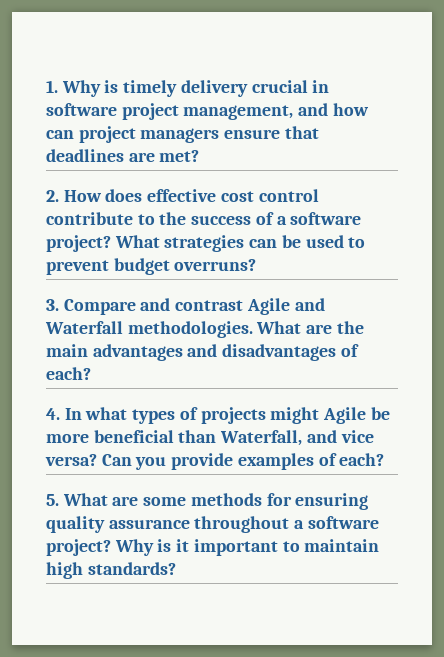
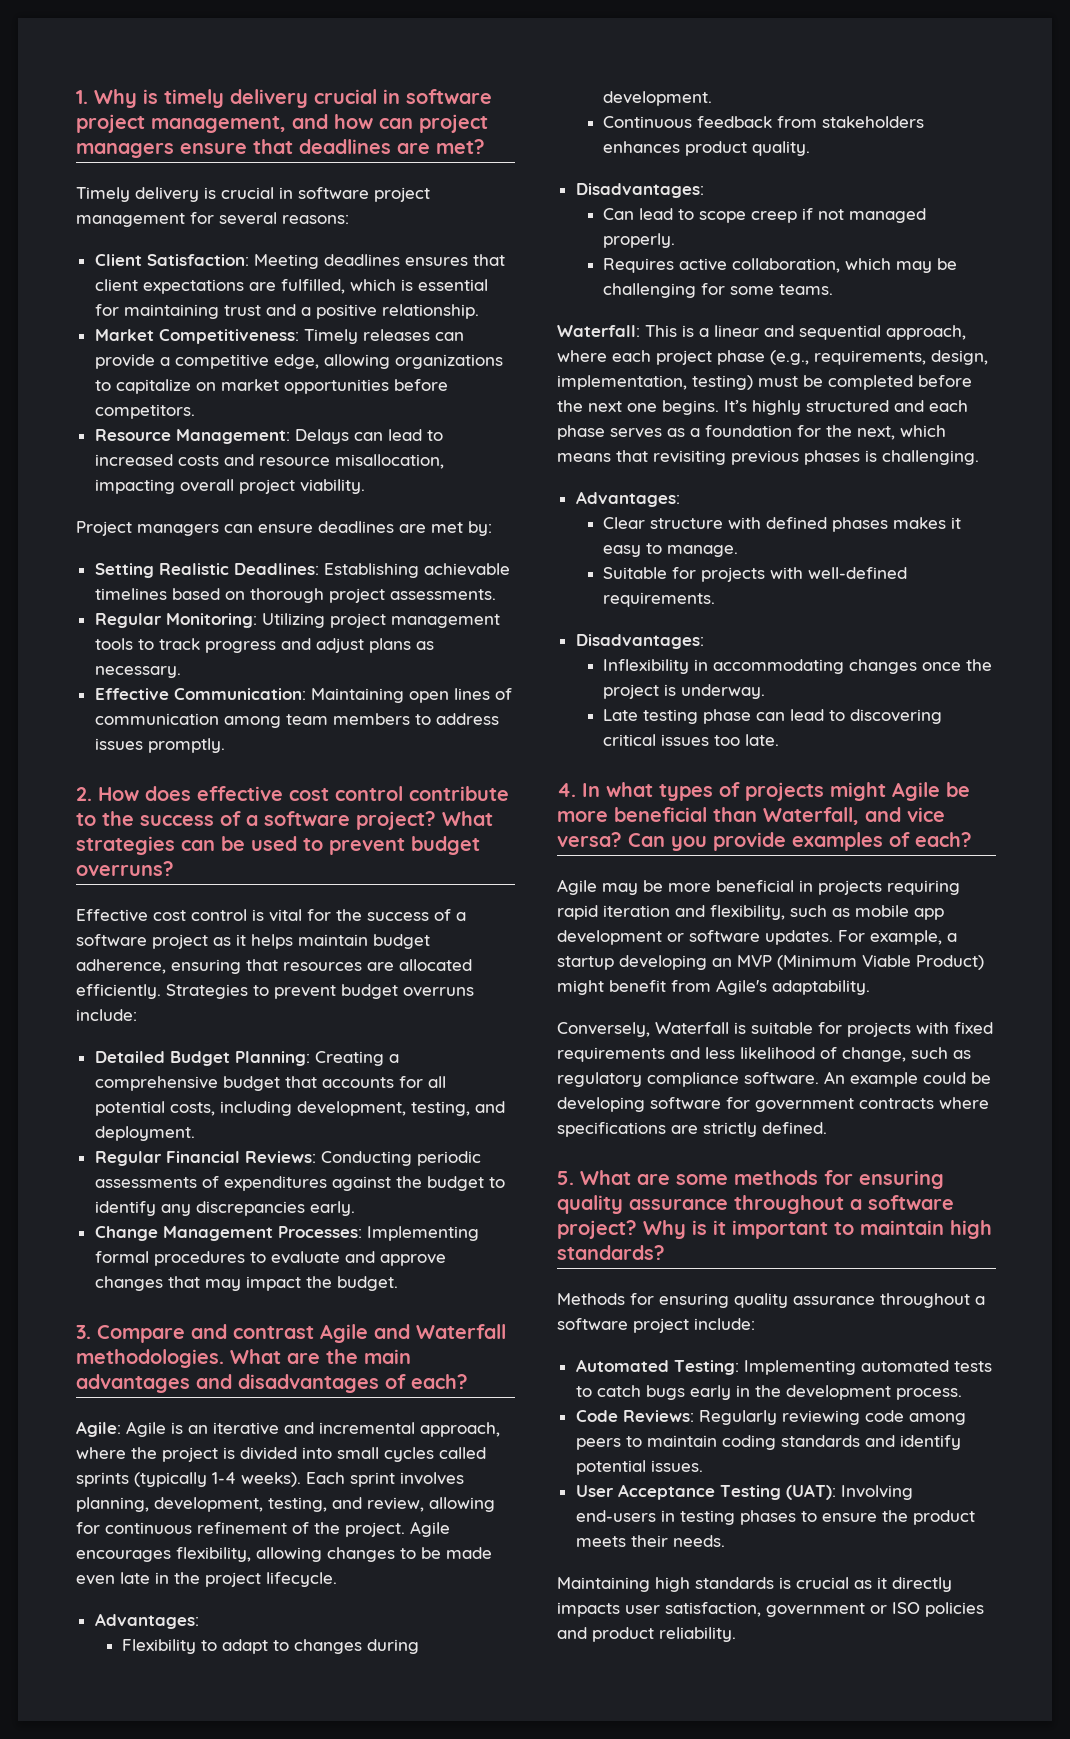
(200, 156) none -> [76,187,430,202] [76,212,349,227] [94,254,505,269] [94,279,488,294] [94,304,479,319] [94,329,464,344] [94,354,503,369] [94,379,448,394] [94,404,195,419] [94,429,443,444] [94,454,444,469] [94,479,365,494] [76,521,492,536] [94,563,510,578] [94,588,496,603] [94,613,500,628] [94,638,434,653] [94,666,181,678] [94,688,512,703] [94,713,499,728] [94,738,225,753] // Timely delivery is crucial in software project management for several reasons: // Client Satisfaction: Meeting deadlines ensures that client expectations are fulfilled, which is essential for maintaining trust and a positive relationship. // Market Competitiveness: Timely releases can provide a competitive edge, allowing organizations to capitalize on market opportunities before competitors. // Resource Management: Delays can lead to increased costs and resource misallocation, impacting overall project viability. // Project managers can ensure deadlines are met by: // Setting Realistic Deadlines: Establishing achievable timelines based on thorough project assessments. // Regular Monitoring: Utilizing project management tools to track progress and adjust plans as necessary. // Effective Communication: Maintaining open lines of communication among team members to address issues promptly.
(257, 265) none -> [76,909,466,922] [76,934,430,949] [76,959,472,974] [76,984,474,999] [76,1009,137,1021] [94,1051,399,1066] [94,1076,446,1091] [94,1101,505,1116] [94,1126,195,1141] [94,1151,481,1166] [94,1176,505,1191] [94,1201,355,1216] [94,1226,479,1241] [94,1251,446,1266] [94,1276,398,1291] // Effective cost control is vital for the success of a software project as it helps maintain budget adherence, ensuring that resources are allocated efficiently. Strategies to prevent budget overruns include: // Detailed Budget Planning: Creating a comprehensive budget that accounts for all potential costs, including development, testing, and deployment. // Regular Financial Reviews: Conducting periodic assessments of expenditures against the budget to identify any discrepancies early. // Change Management Processes: Implementing formal procedures to evaluate and approve changes that may impact the budget.
(91, 373) none -> [76,1421,500,1437] [76,1447,486,1462] [76,1472,464,1487] [76,1497,495,1512] [76,1521,450,1537] [76,1547,492,1562] [76,1572,337,1587] [94,1613,199,1629] [121,1639,419,1654] [602,91,712,106] [602,116,924,128] [602,141,810,156] [575,183,704,198] [602,208,926,223] [602,233,675,248] [602,258,957,273] [602,283,833,298] [557,325,966,340] [557,350,988,365] [557,375,972,390] [557,400,968,415] [557,425,946,440] [557,450,979,465] [575,491,680,507] [602,517,961,532] [602,543,738,557] [602,567,907,582] [602,592,715,607] [575,634,704,649] [602,659,992,674] [602,684,765,699] [602,709,942,724] [602,734,779,746] // Agile: Agile is an iterative and incremental approach, where the project is divided into small cycles called sprints (typically 1-4 weeks). Each sprint involves planning, development, testing, and review, allowing for continuous refinement of the project. Agile encourages flexibility, allowing changes to be made even late in the project lifecycle. // Advantages: // Flexibility to adapt to changes during development. // Continuous feedback from stakeholders enhances product quality. // Disadvantages: // Can lead to scope creep if not managed properly. // Requires active collaboration, which may be challenging for some teams. // Waterfall: This is a linear and sequential approach, where each project phase (e.g., requirements, design, implementation, testing) must be completed before the next one begins. It’s highly structured and each phase serves as a foundation for the next, which means that revisiting previous phases is challenging. // Advantages: // Clear structure with defined phases makes it easy to manage. // Suitable for projects with well-defined requirements. // Disadvantages: // Inflexibility in accommodating changes once the project is underway. // Late testing phase can lead to discovering critical issues too late.
(385, 459) none -> [557,879,960,895] [557,905,944,920] [557,930,957,945] [557,955,984,970] [557,979,870,995] [557,1022,993,1037] [557,1047,971,1062] [557,1071,991,1087] [557,1097,989,1112] [557,1122,827,1137] // Agile may be more beneficial in projects requiring rapid iteration and flexibility, such as mobile app development or software updates. For example, a startup developing an MVP (Minimum Viable Product) might benefit from Agile's adaptability. // Conversely, Waterfall is suitable for projects with fixed requirements and less likelihood of change, such as regulatory compliance software. An example could be developing software for government contracts where specifications are strictly defined.
(176, 568) none -> [557,1293,985,1308] [557,1318,755,1333] [575,1359,992,1375] [575,1385,962,1400] [575,1410,966,1425] [575,1435,961,1450] [575,1460,703,1475] [575,1484,913,1500] [575,1510,975,1525] [575,1535,725,1547] [557,1577,952,1592] [557,1602,984,1617] [557,1627,736,1642] // Methods for ensuring quality assurance throughout a software project include: // Automated Testing: Implementing automated tests to catch bugs early in the development process. // Code Reviews: Regularly reviewing code among peers to maintain coding standards and identify potential issues. // User Acceptance Testing (UAT): Involving end-users in testing phases to ensure the product meets their needs. // Maintaining high standards is crucial as it directly impacts user satisfaction, government or ISO policies and product reliability.

